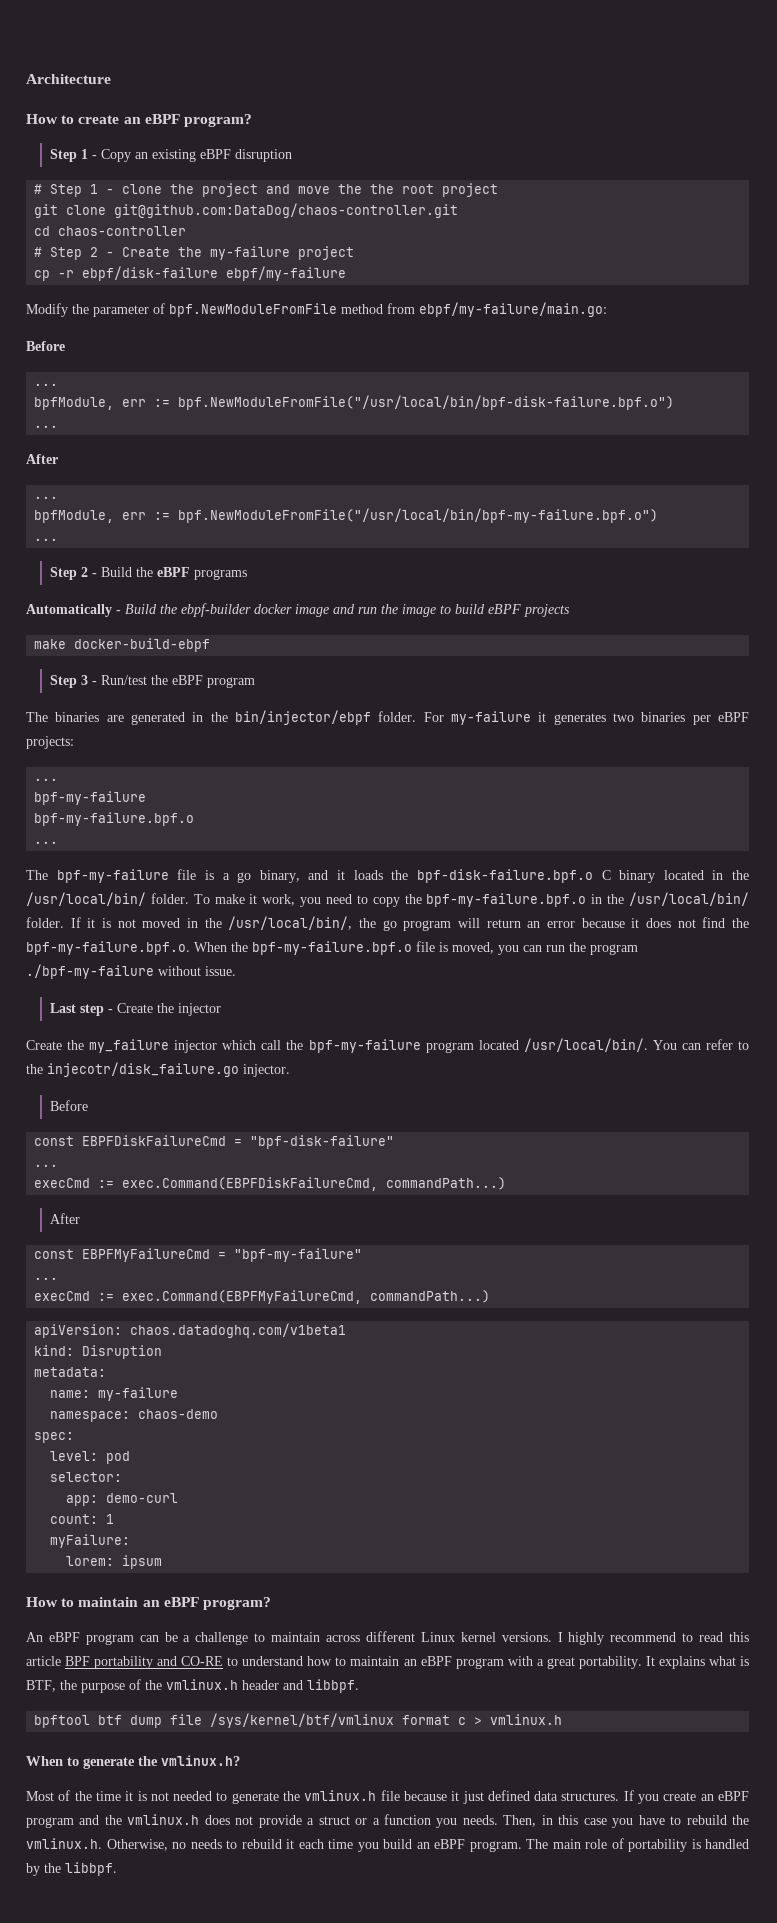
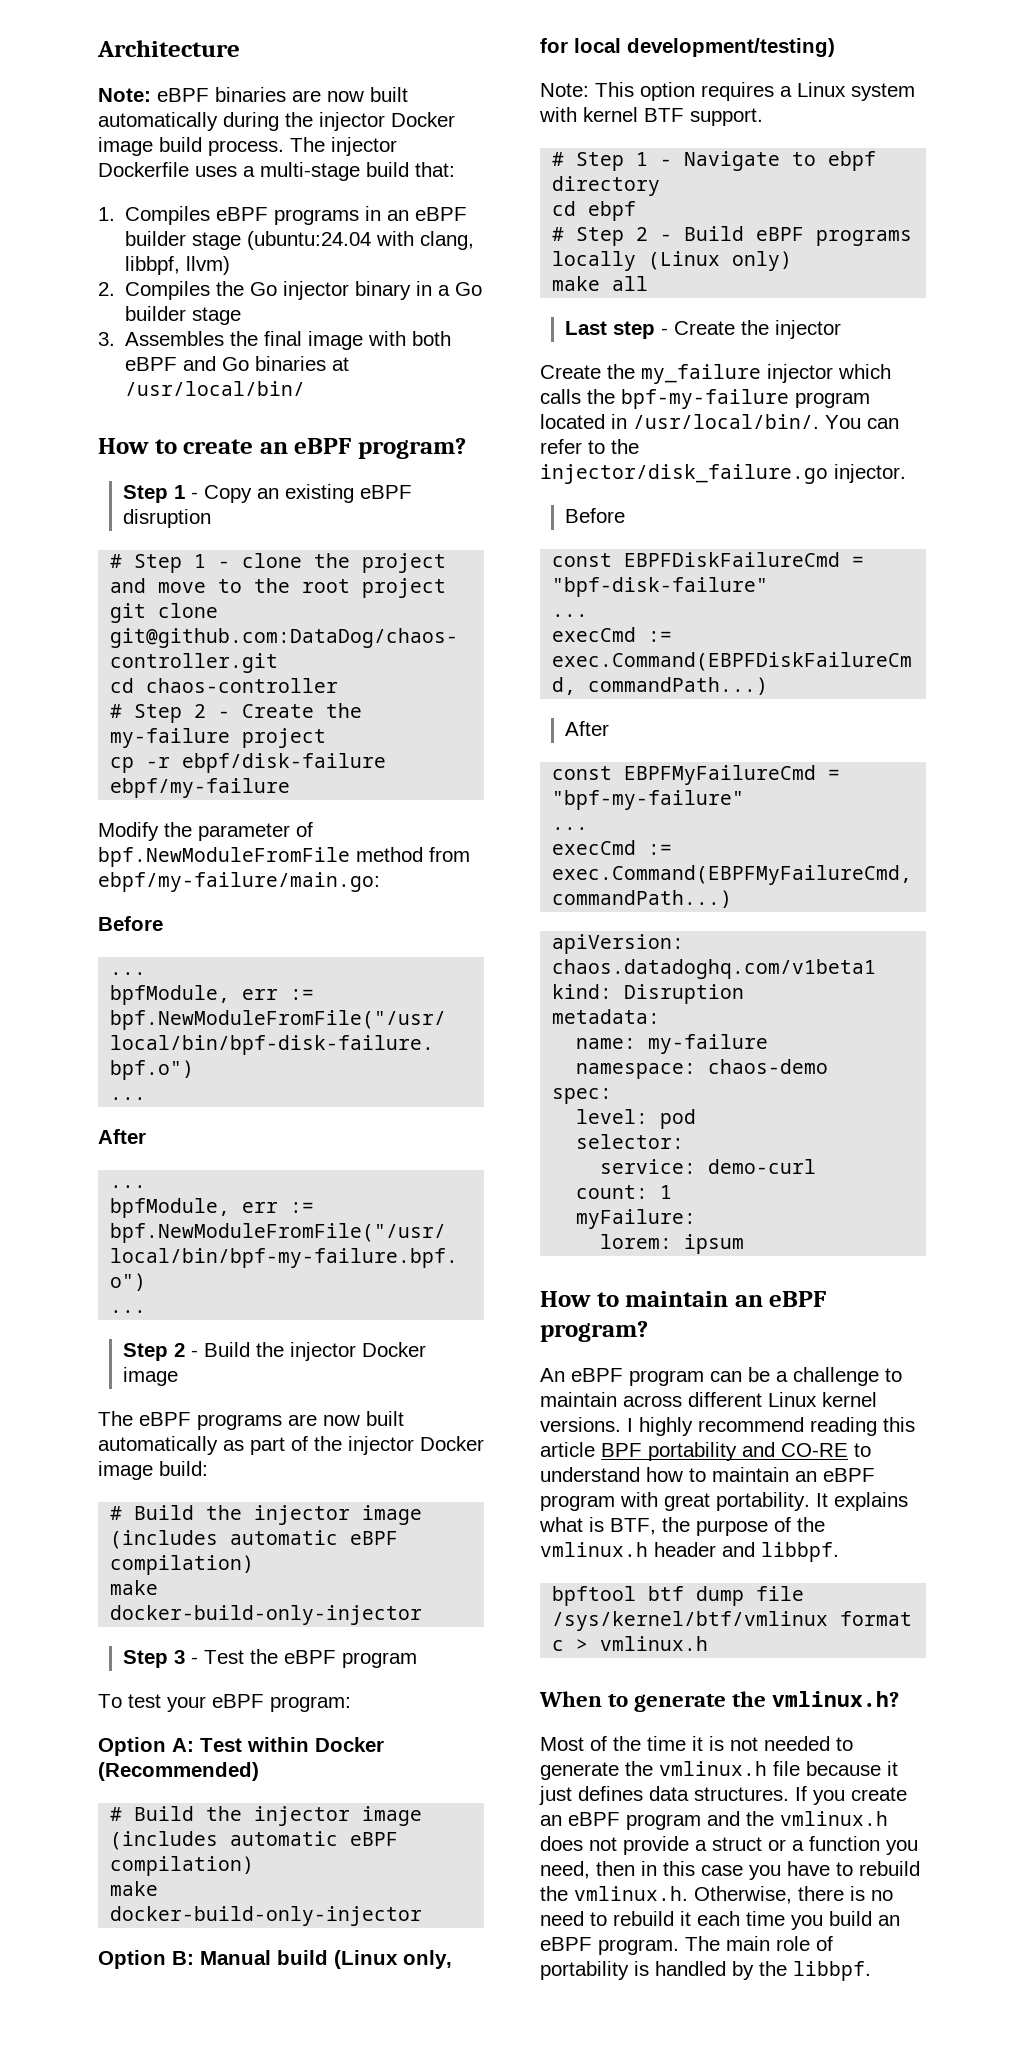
(111, 79) none -> [98,87,408,102] [98,112,455,131] [98,137,397,156] [98,162,455,181] [98,206,468,225] [125,231,475,250] [125,256,231,275] [98,281,483,300] [125,306,242,325] [98,331,452,350] [125,356,350,371] [125,381,306,396] // Note: eBPF binaries are now built automatically during the injector Docker image build process. The injector Dockerfile uses a multi-stage build that: // 1. Compiles eBPF programs in an eBPF builder stage (ubuntu:24.04 with clang, libbpf, llvm) // 2. Compiles the Go injector binary in a Go builder stage // 3. Assembles the final image with both eBPF and Go binaries at /usr/local/bin/
[338,184,363,194] the -> [218,579,243,593] to
[157,567,248,580] [26,603,570,617] [34,638,211,652] eBPF programs // Automatically - Build the ebpf-builder docker image and run the image to build eBPF projects // make docker-build-ebpf -> [290,1342,427,1361] [123,1367,179,1386] [98,1411,404,1430] [98,1436,484,1455] [98,1461,208,1480] [110,1505,423,1525] [110,1530,399,1549] [110,1555,255,1575] [110,1580,159,1595] [110,1605,423,1625] injector Docker image // The eBPF programs are now built automatically as part of the injector Docker image build: // # Build the injector image (includes automatic eBPF compilation) // make docker-build-only-injector
[101,675,148,685] Run/test -> [204,1650,245,1664] Test
[26,710,750,725] [26,736,74,749] [34,778,59,781] [34,791,147,805] [34,812,195,826] [34,841,59,844] [26,869,749,883] [26,892,749,907] [26,916,749,931] [26,941,638,955] [26,964,236,979] The binaries are generated in the bin/injector/ebpf folder. For my-failure it generates two binaries per eBPF projects: // ... // bpf-my-failure // bpf-my-failure.bpf.o // ... // The bpf-my-failure file is a go binary, and it loads the bpf-disk-failure.bpf.o C binary located in the /usr/local/bin/ folder. To make it work, you need to copy the bpf-my-failure.bpf.o in the /usr/local/bin/ folder. If it is not moved in the /usr/local/bin/, the go program will return an error because it does not find the bpf-my-failure.bpf.o. When the bpf-my-failure.bpf.o file is moved, you can run the program ./bpf-my-failure without issue. -> [98,1694,351,1712] [98,1737,384,1756] [98,1762,259,1781] [110,1806,423,1826] [110,1831,399,1850] [110,1856,255,1876] [110,1881,159,1896] [110,1906,423,1926] [98,1950,452,1969] [540,38,835,57] [540,82,915,101] [539,107,763,126] [552,151,877,171] [552,176,661,196] [552,201,637,221] [552,226,913,246] [552,251,793,271] [552,276,649,291] To test your eBPF program: // Option A: Test within Docker (Recommended) // # Build the injector image (includes automatic eBPF compilation) // make docker-build-only-injector // Option B: Manual build (Linux only, for local development/testing) // Note: This option requires a Linux system with kernel BTF support. // # Step 1 - Navigate to ebpf directory // cd ebpf // # Step 2 - Build eBPF programs locally (Linux only) // make all
[261,1040,282,1050] call -> [540,389,581,404] calls
(519, 1045) none -> [611,414,627,429] in
[47,1062,239,1077] injecotr/disk_failure.go -> [540,464,828,484] injector/disk_failure.go
[66,1495,99,1506] app: -> [600,1159,697,1174] service:
[682,1632,724,1642] to read -> [810,1417,877,1436] reading
[536,1659,544,1666] a -> (658, 1499) none
[487,1790,530,1801] defined -> [578,1786,643,1801] defines
[462,1815,537,1827] needs. Then, -> [540,1861,635,1879] need, then
[172,1839,222,1849] no needs -> [798,1886,893,1901] [540,1911,584,1926] there is no need

